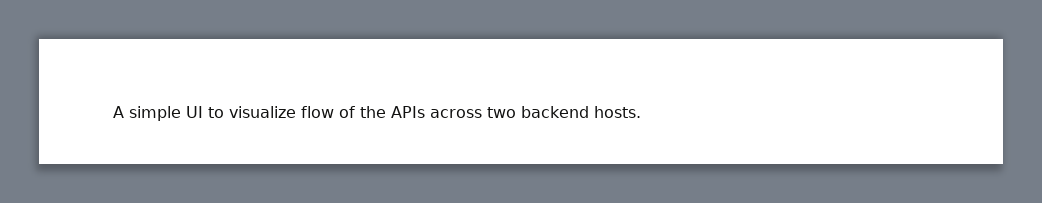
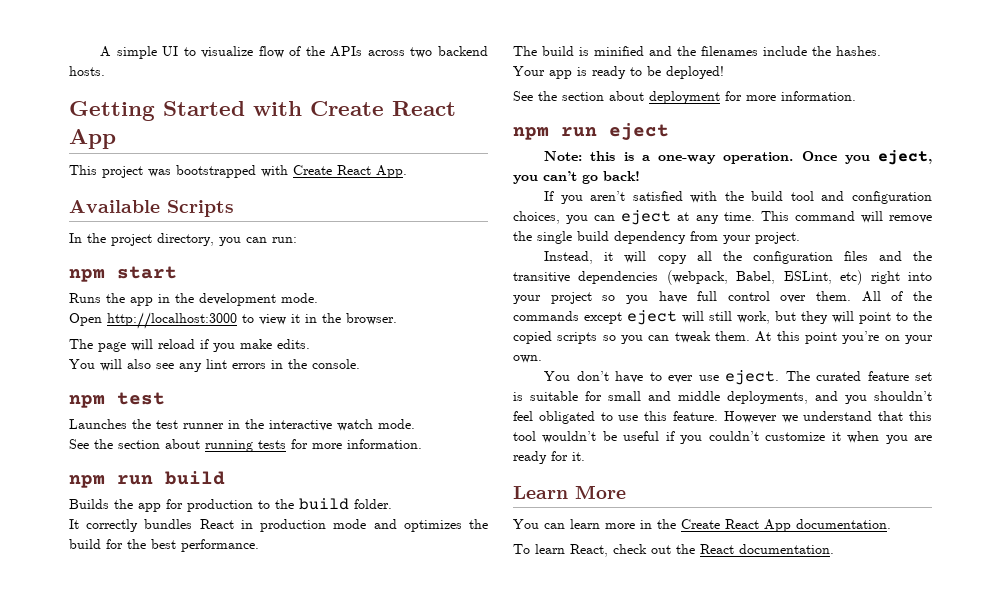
(641, 112) none -> [69,101,456,121] [69,129,116,149] [69,165,407,178] [69,200,234,217] [69,233,297,246] [69,266,177,282] [69,293,318,306] [69,312,397,329] [69,339,310,352] [69,359,360,372] [69,392,165,408] [69,419,415,431] [69,439,422,452] [69,471,225,488] [69,498,392,512] [69,519,489,532] [69,539,259,552] [513,46,881,56] [513,66,724,79] [513,91,856,104] [513,123,669,140] [544,150,932,165] [513,171,640,184] [544,191,932,204] [513,210,932,225] [513,231,800,244] [544,251,932,264] [513,270,932,285] [513,291,932,304] [513,310,932,325] [513,331,933,344] [513,355,542,363] [544,370,932,385] [513,391,932,404] [513,411,932,424] [513,431,932,444] [513,451,585,464] [513,485,626,499] [513,519,891,532] [513,544,834,557] // Getting Started with Create React App // This project was bootstrapped with Create React App. // Available Scripts // In the project directory, you can run: // npm start // Runs the app in the development mode. // Open http://localhost:3000 to view it in the browser. // The page will reload if you make edits. // You will also see any lint errors in the console. // npm test // Launches the test runner in the interactive watch mode. // See the section about running tests for more information. // npm run build // Builds the app for production to the build folder. // It correctly bundles React in production mode and optimizes the build for the best performance. // The build is minified and the filenames include the hashes. // Your app is ready to be deployed! // See the section about deployment for more information. // npm run eject // Note: this is a one-way operation. Once you eject, you can’t go back! // If you aren’t satisfied with the build tool and configuration choices, you can eject at any time. This command will remove the single build dependency from your project. // Instead, it will copy all the configuration files and the transitive dependencies (webpack, Babel, ESLint, etc) right into your project so you have full control over them. All of the commands except eject will still work, but they will point to the copied scripts so you can tweak them. At this point you’re on your own. // You don’t have to ever use eject. The curated feature set is suitable for small and middle deployments, and you shouldn’t feel obligated to use this feature. However we understand that this tool wouldn’t be useful if you couldn’t customize it when you are ready for it. // Learn More // You can learn more in the Create React App documentation. // To learn React, check out the React documentation.

